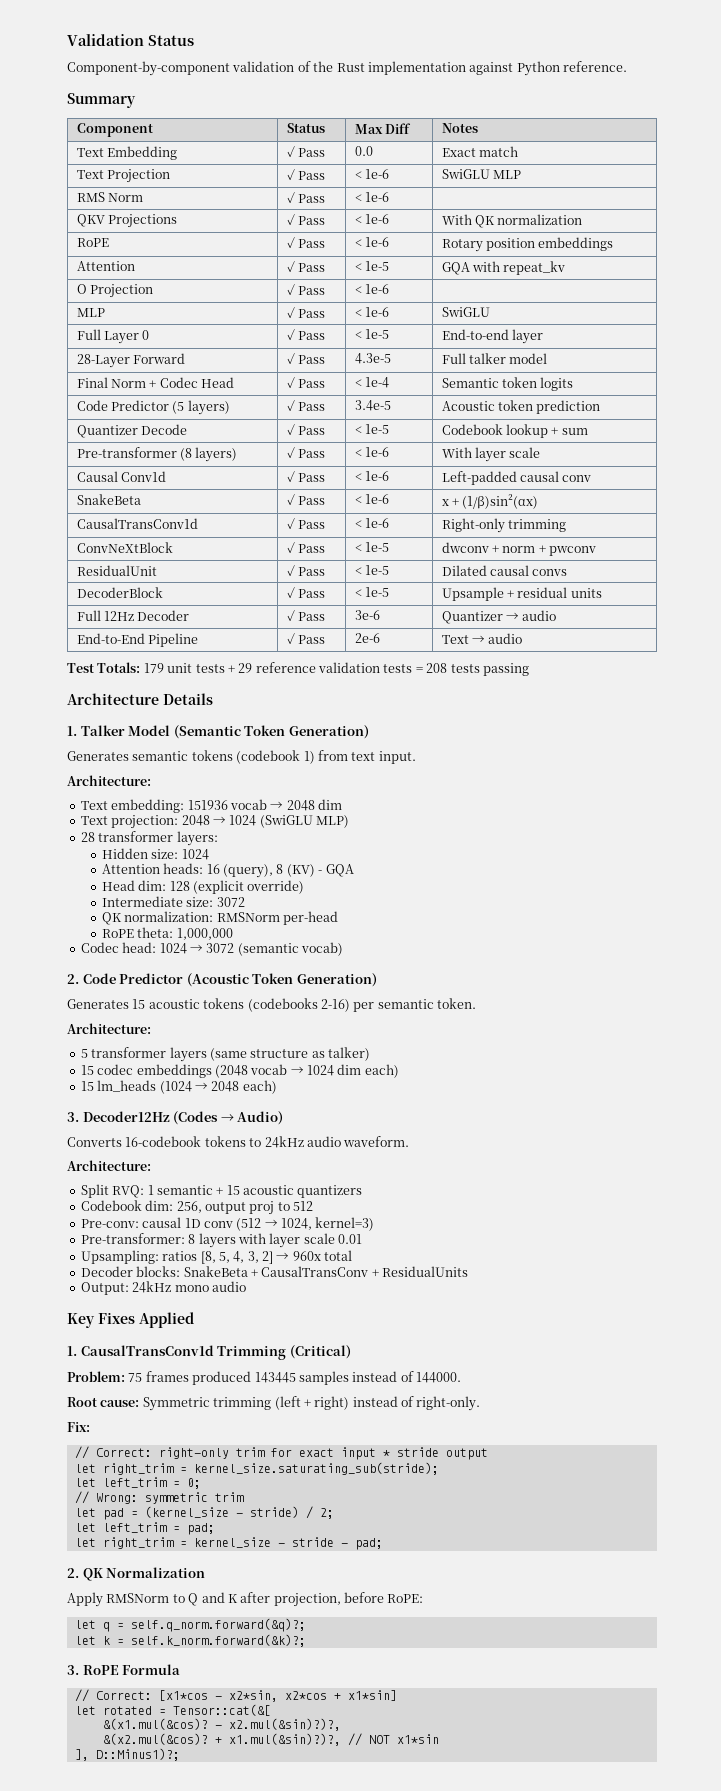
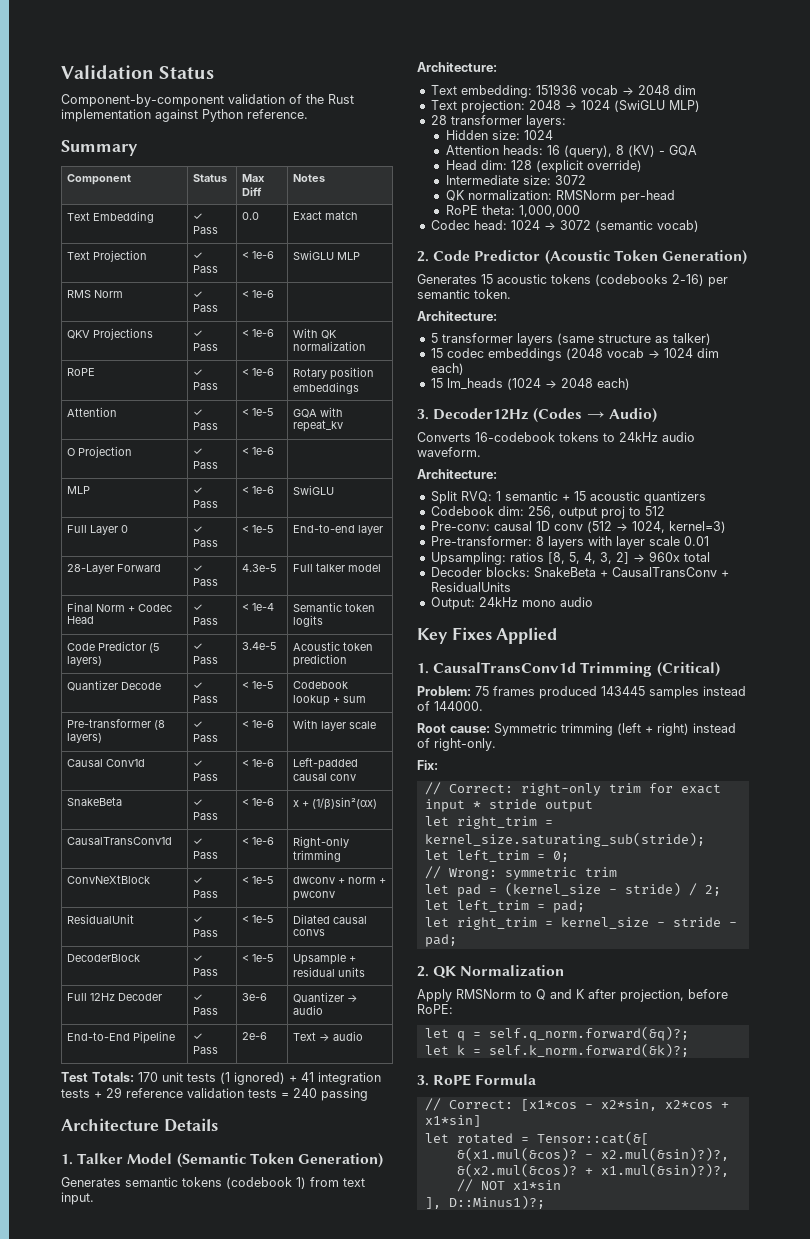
[143,663,164,673] 179 -> [138,1072,158,1082] 170
(225, 668) none -> [220,1072,381,1085] [61,1089,90,1098] (1 ignored) + 41 integration tests
[426,663,480,673] 208 tests -> [293,1088,317,1098] 240

